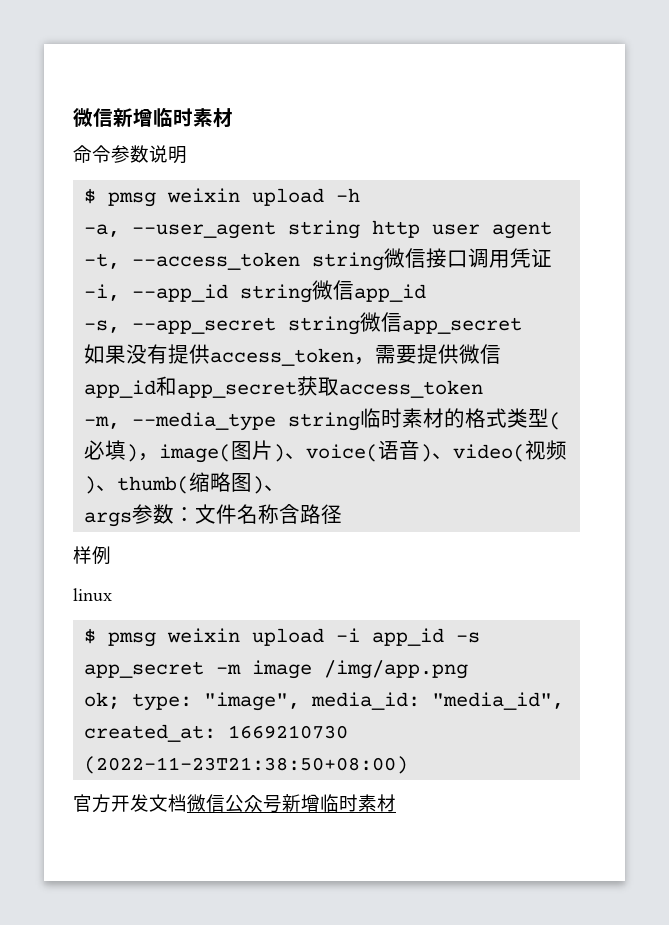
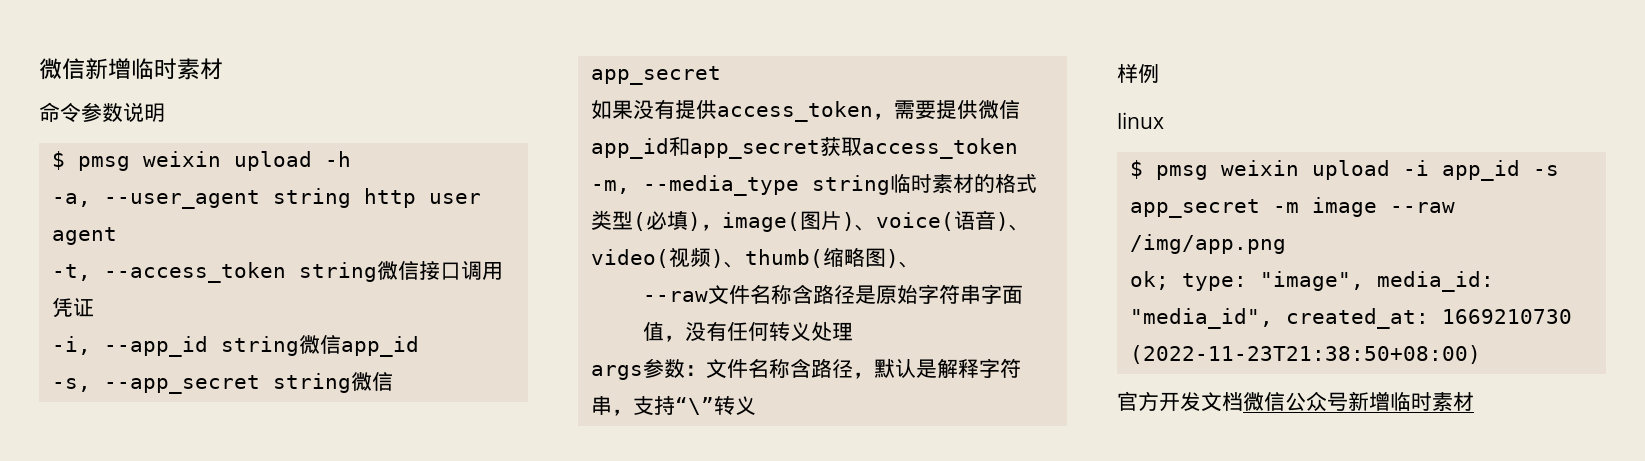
(286, 488) none -> [642,284,1023,305] [642,321,853,342] // --raw文件名称含路径是原始字符串字面值，没有任何转义处理
(343, 514) none -> [852,358,1021,379] [590,395,756,416] ，默认是解释字符串，支持“\”转义
(313, 669) none -> [1389,202,1455,213] --raw

